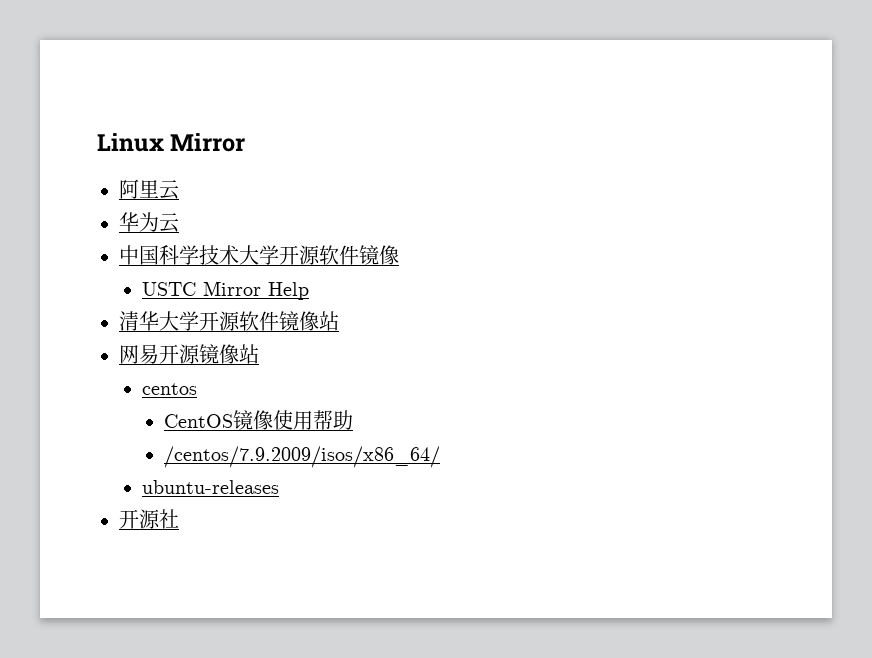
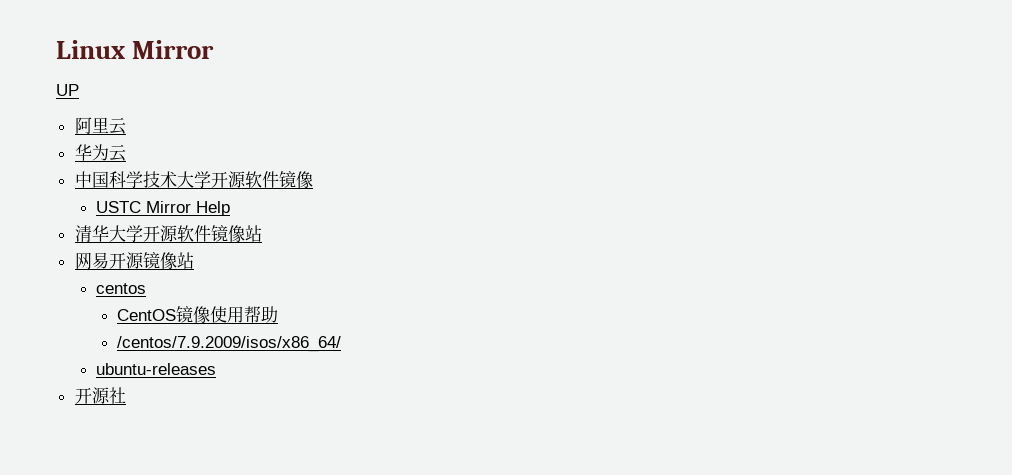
(246, 142) none -> [56,84,79,96] // UP

